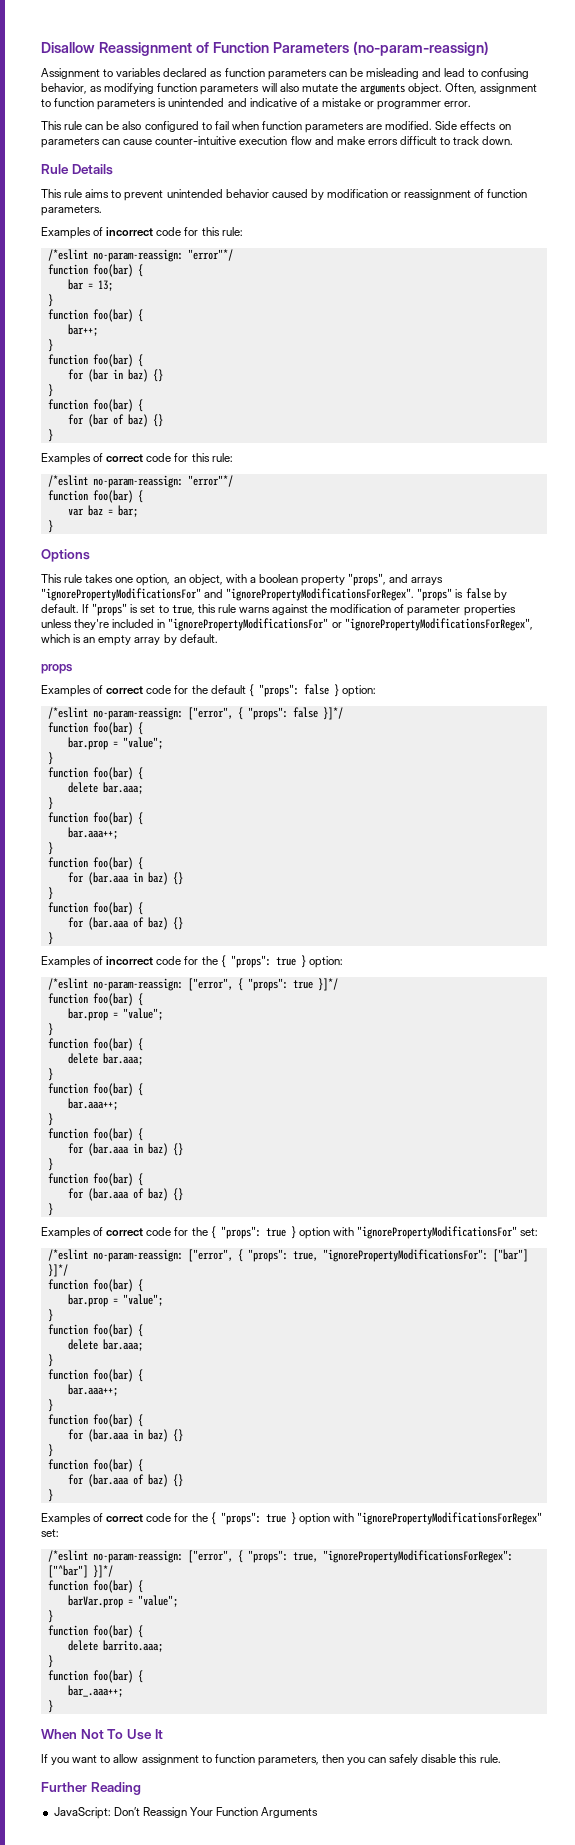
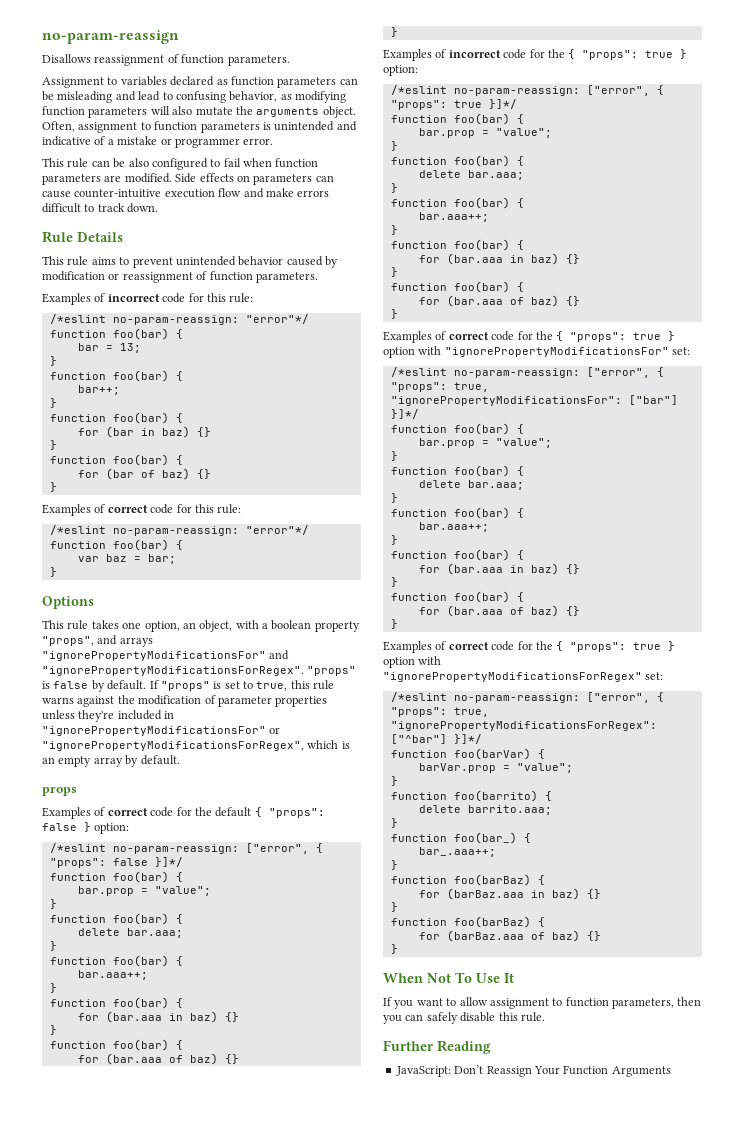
[41,41,489,56] Disallow Reassignment of Function Parameters (no-param-reassign) -> [42,30,179,44] [42,54,290,66] no-param-reassign // Disallows reassignment of function parameters.
[92,1580,133,1593] foo(bar) -> [453,748,531,760] foo(barVar)
[92,1625,133,1638] foo(bar) -> [453,790,538,802] foo(barrito)
[92,1670,133,1683] foo(bar) -> [453,832,517,844] foo(bar_)
(53, 1706) none -> [390,874,545,886] [418,888,601,900] [390,902,398,912] [390,916,545,928] [418,930,601,942] [390,944,398,954] // function foo(barBaz) { // for (barBaz.aaa in baz) {} // } // function foo(barBaz) { // for (barBaz.aaa of baz) {} // }

